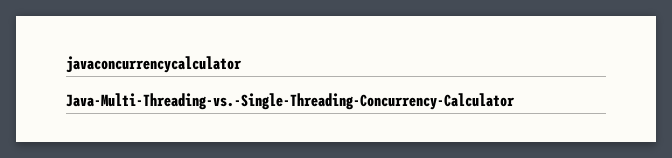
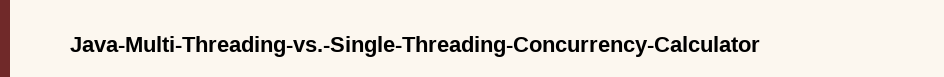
[66,56,242,73] javaconcurrencycalculator // -> (70, 46) none

